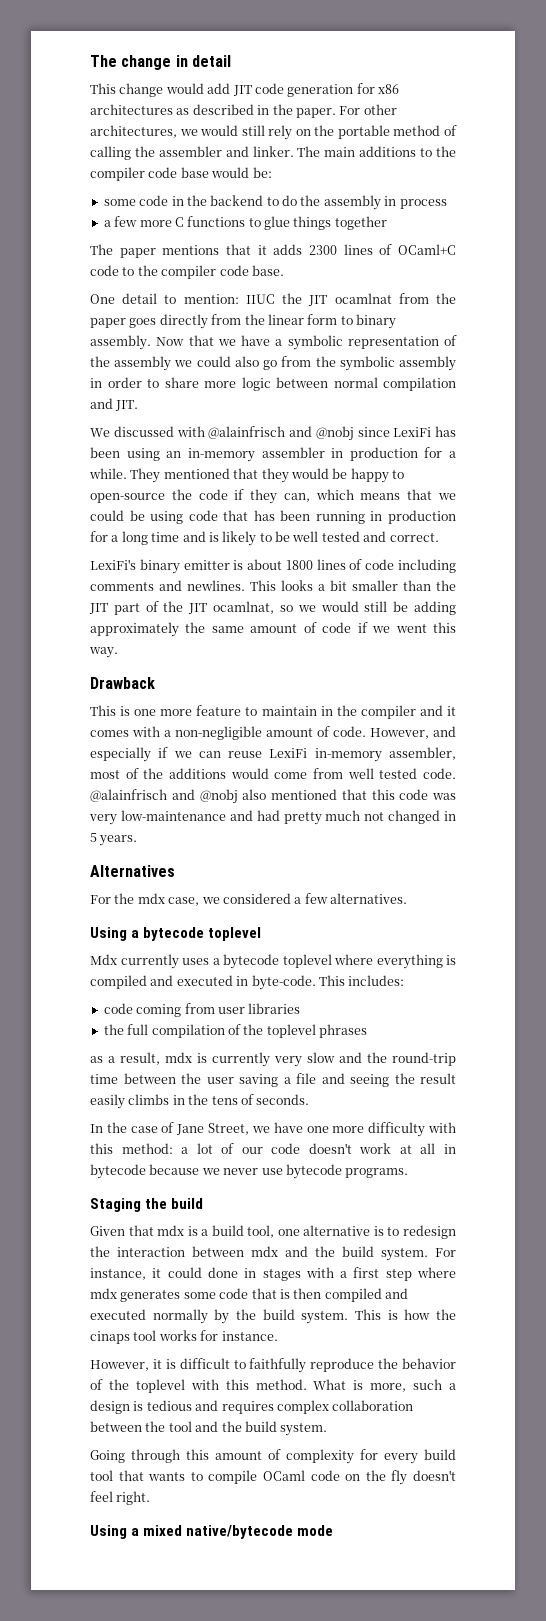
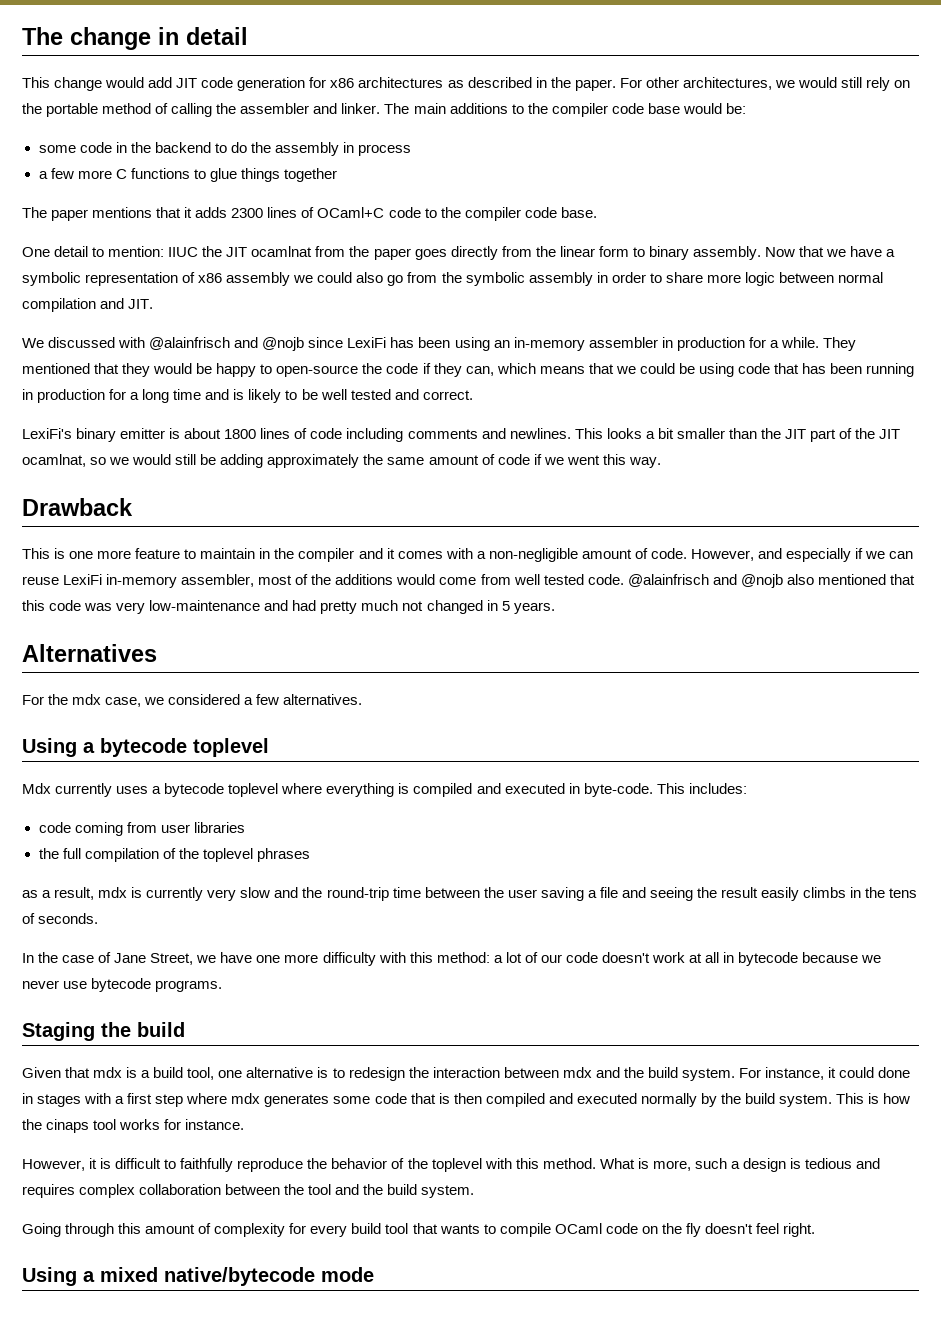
[90,356,110,367] the -> [198,273,223,283] x86
[315,426,354,441] @nobj -> [262,337,305,351] @nojb
[199,789,238,804] @nobj -> [740,574,783,588] @nojb

